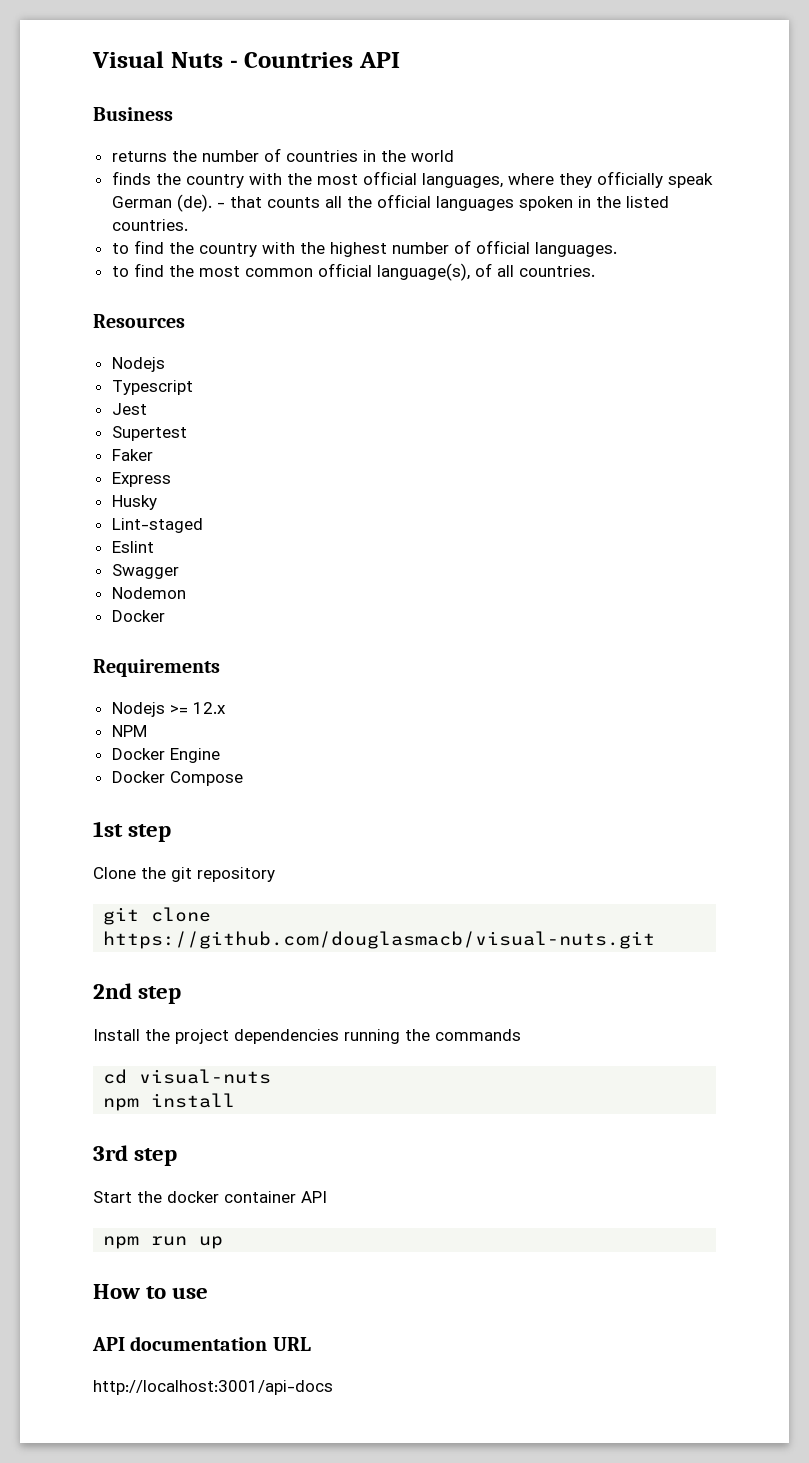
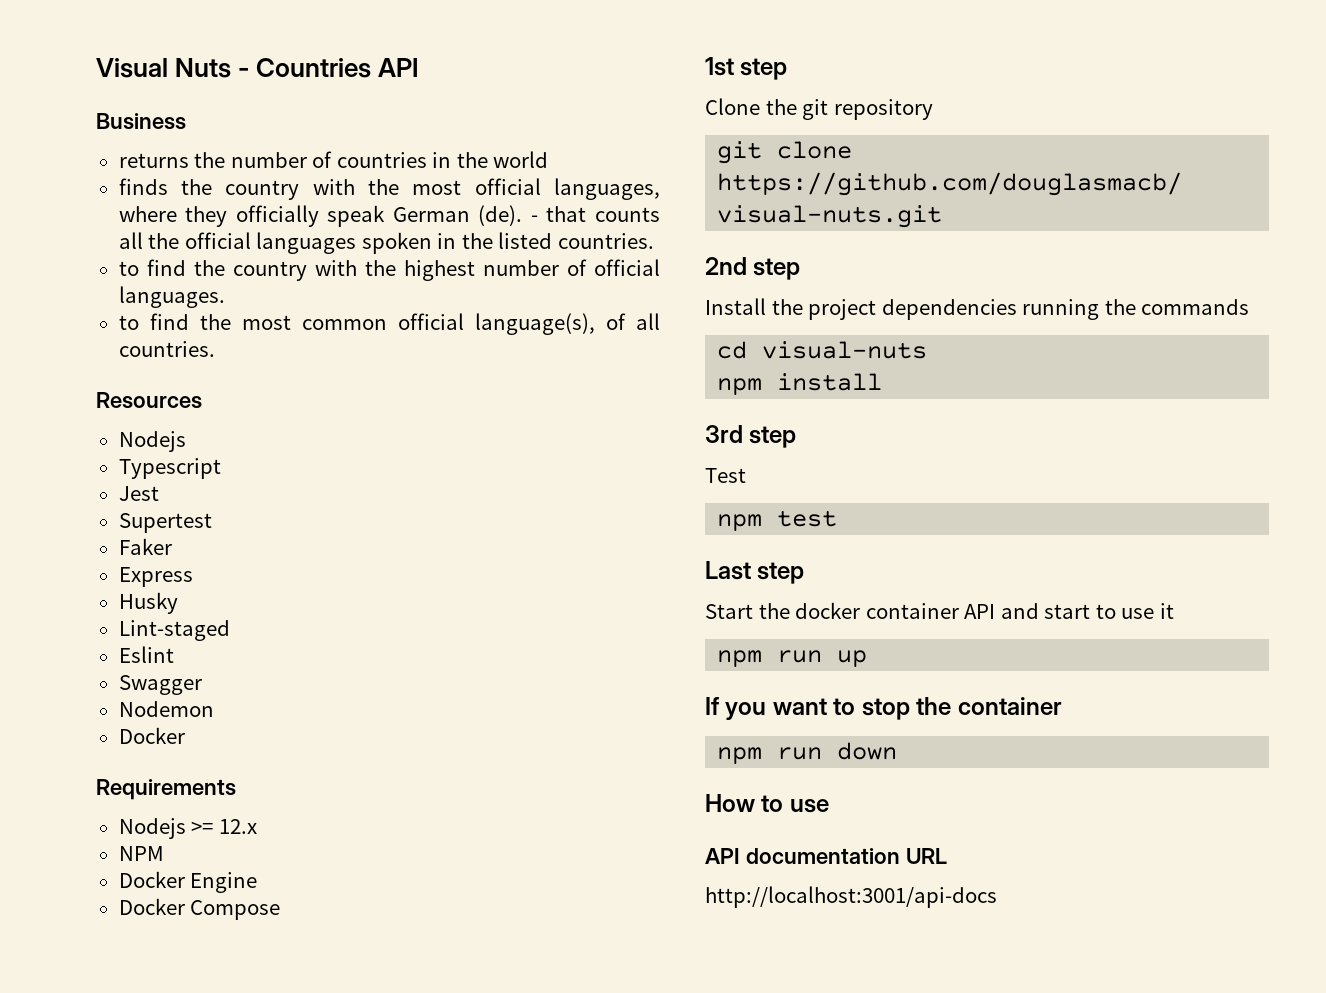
(178, 1157) none -> [705,468,746,483] [717,510,838,531] [705,561,805,584] // Test // npm test // Last step
[103,1236,224,1249] // npm run up -> [1000,603,1174,619] [717,650,868,667] [705,697,1062,720] [717,742,898,764] and start to use it // npm run up // If you want to stop the container // npm run down

